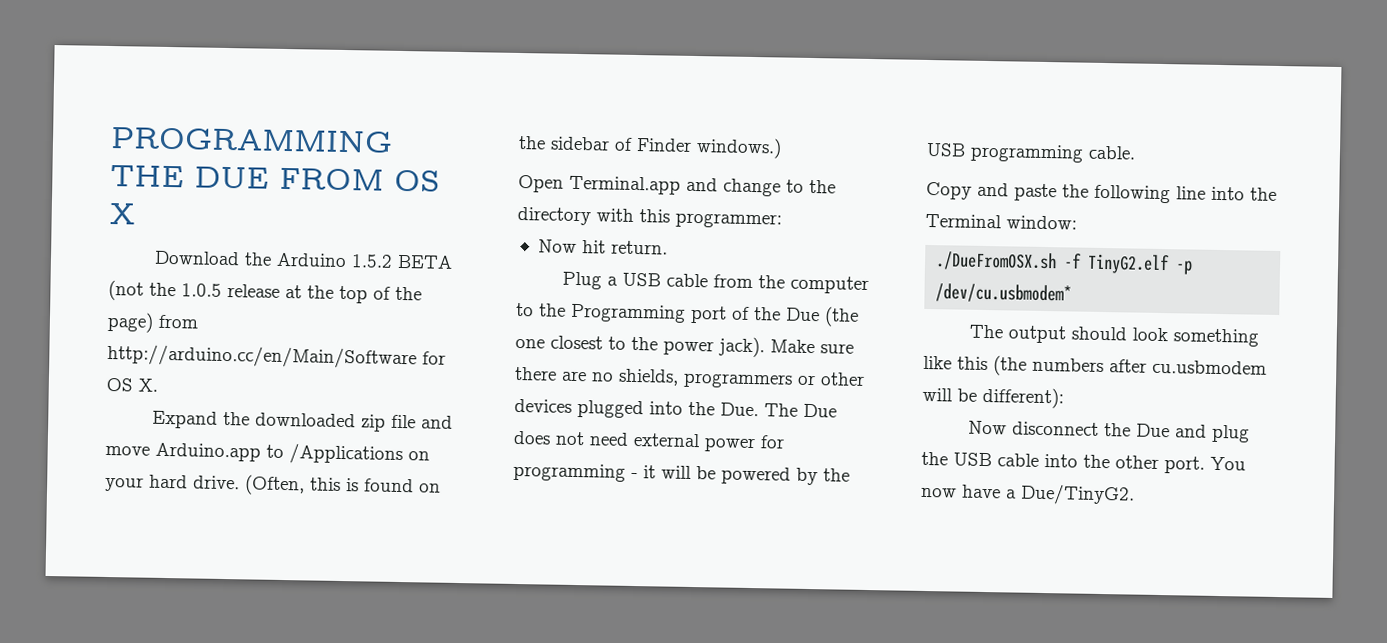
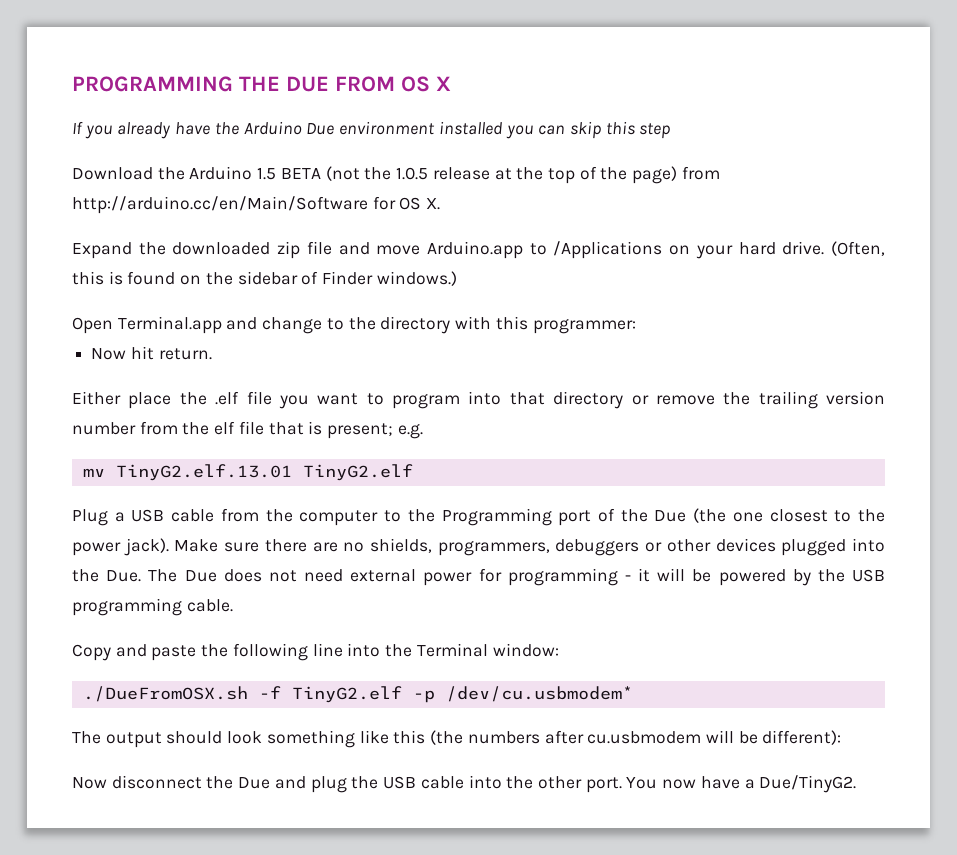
(135, 214) none -> [72,121,672,139] // If you already have the Arduino Due environment installed you can skip this step
[351,254,394,268] 1.5.2 -> [257,167,277,180] 1.5
(668, 247) none -> [72,391,885,409] [72,421,423,439] [82,464,413,481] // Either place the .elf file you want to program into that directory or remove the trailing version number from the elf file that is present; e.g. // mv TinyG2.elf.13.01 TinyG2.elf
[683,372,793,389] programmers -> [437,539,640,556] programmers, debuggers

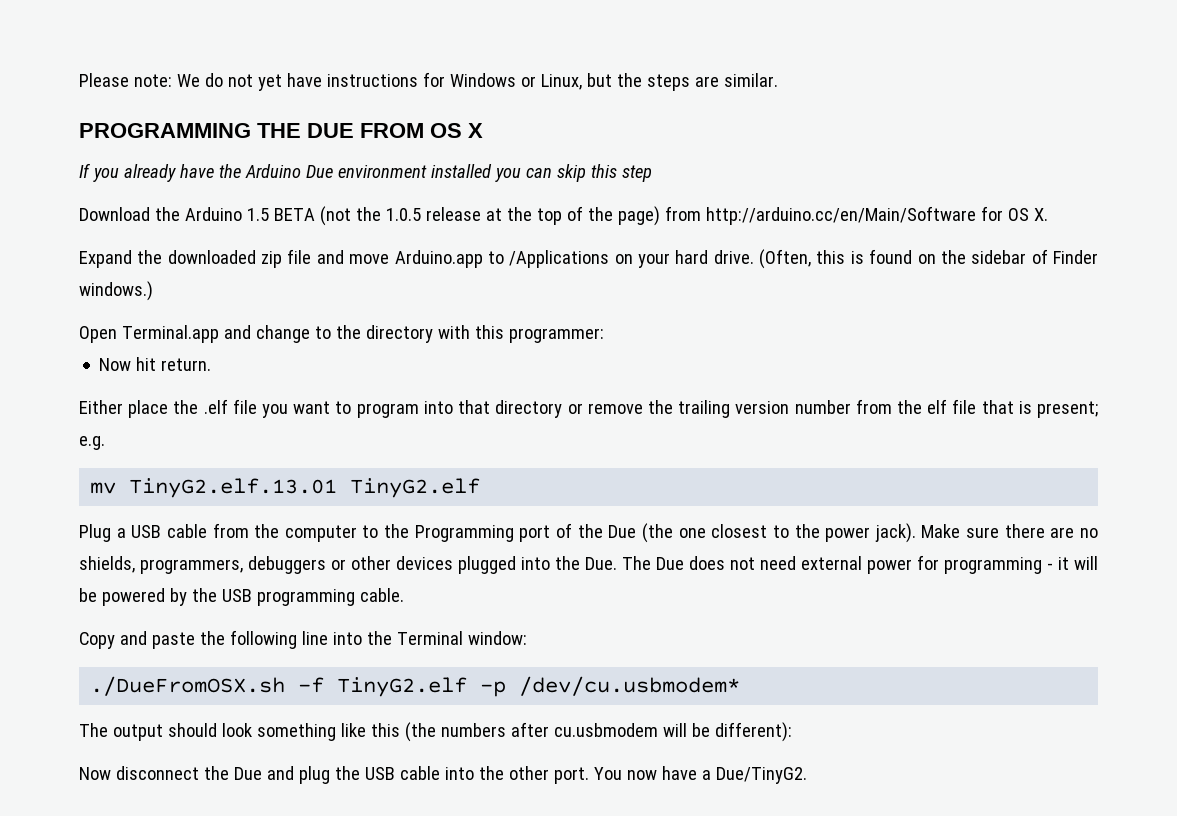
(72, 84) none -> [79,72,778,91] Please note: We do not yet have instructions for Windows or Linux, but the steps are similar. //

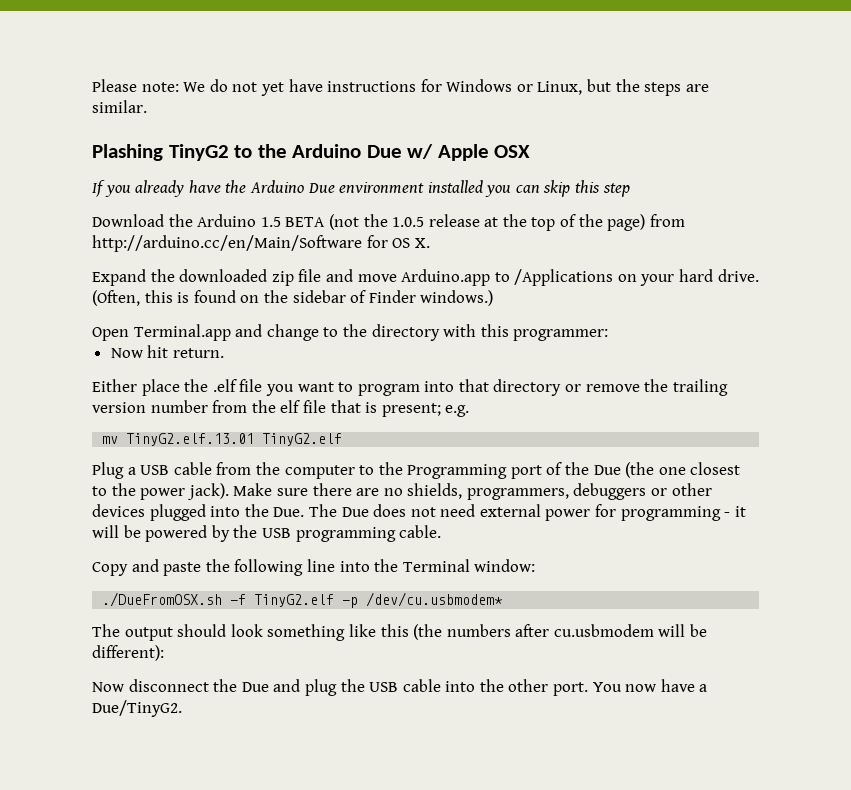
[79,123,483,138] PROGRAMMING THE DUE FROM OS X -> [92,144,531,161] Plashing TinyG2 to the Arduino Due w/ Apple OSX

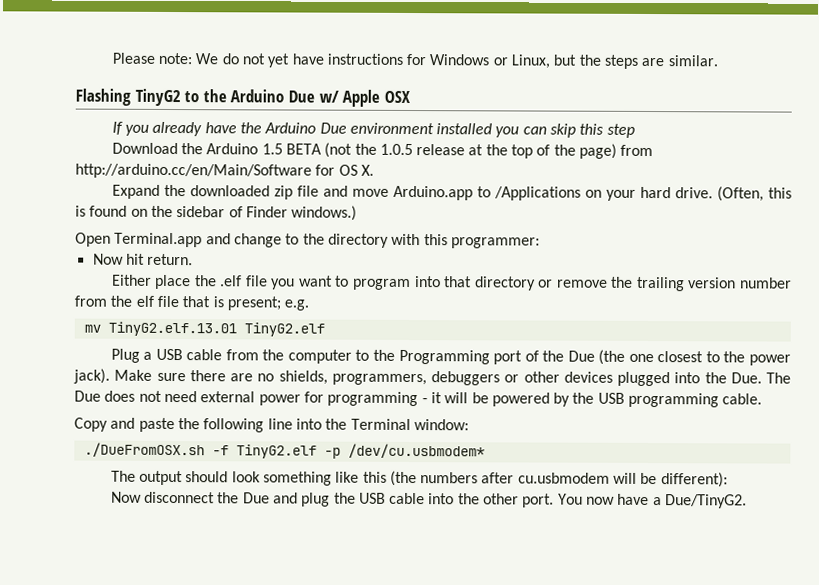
[92,144,163,161] Plashing -> [75,88,131,106] Flashing

